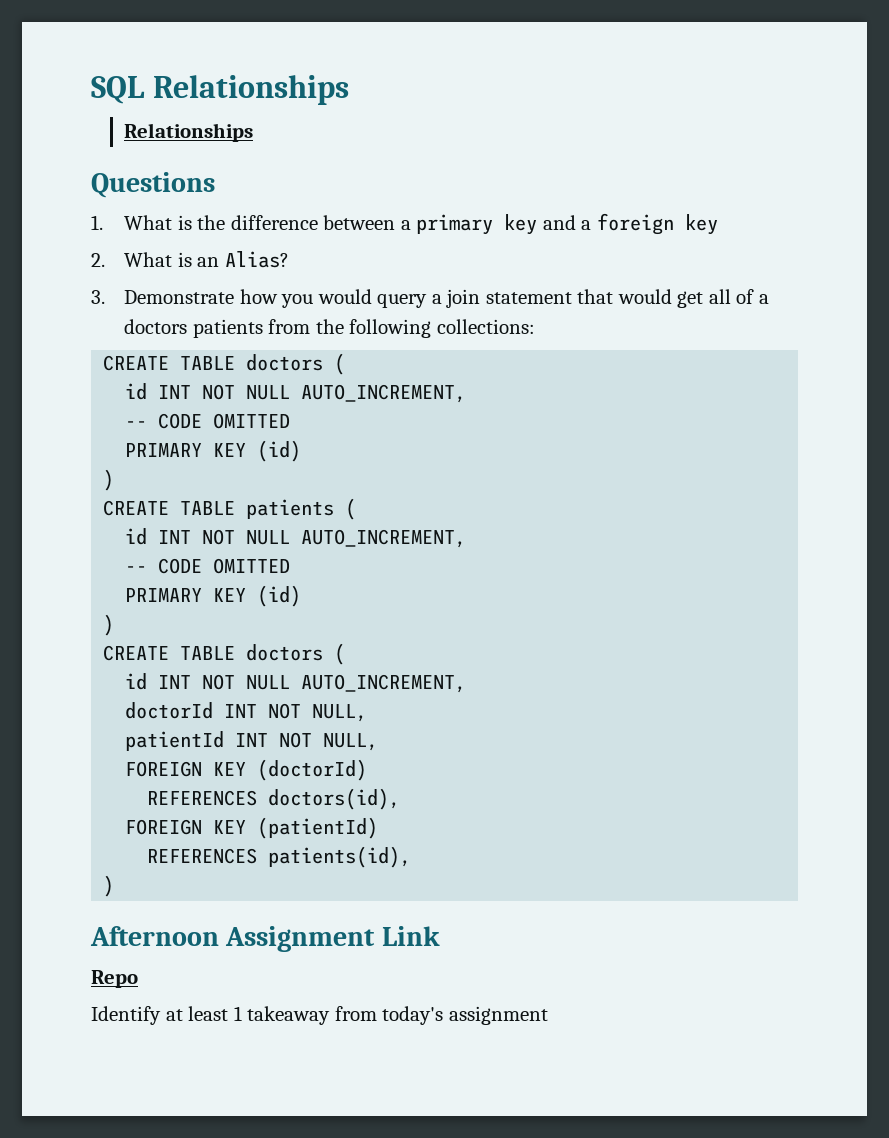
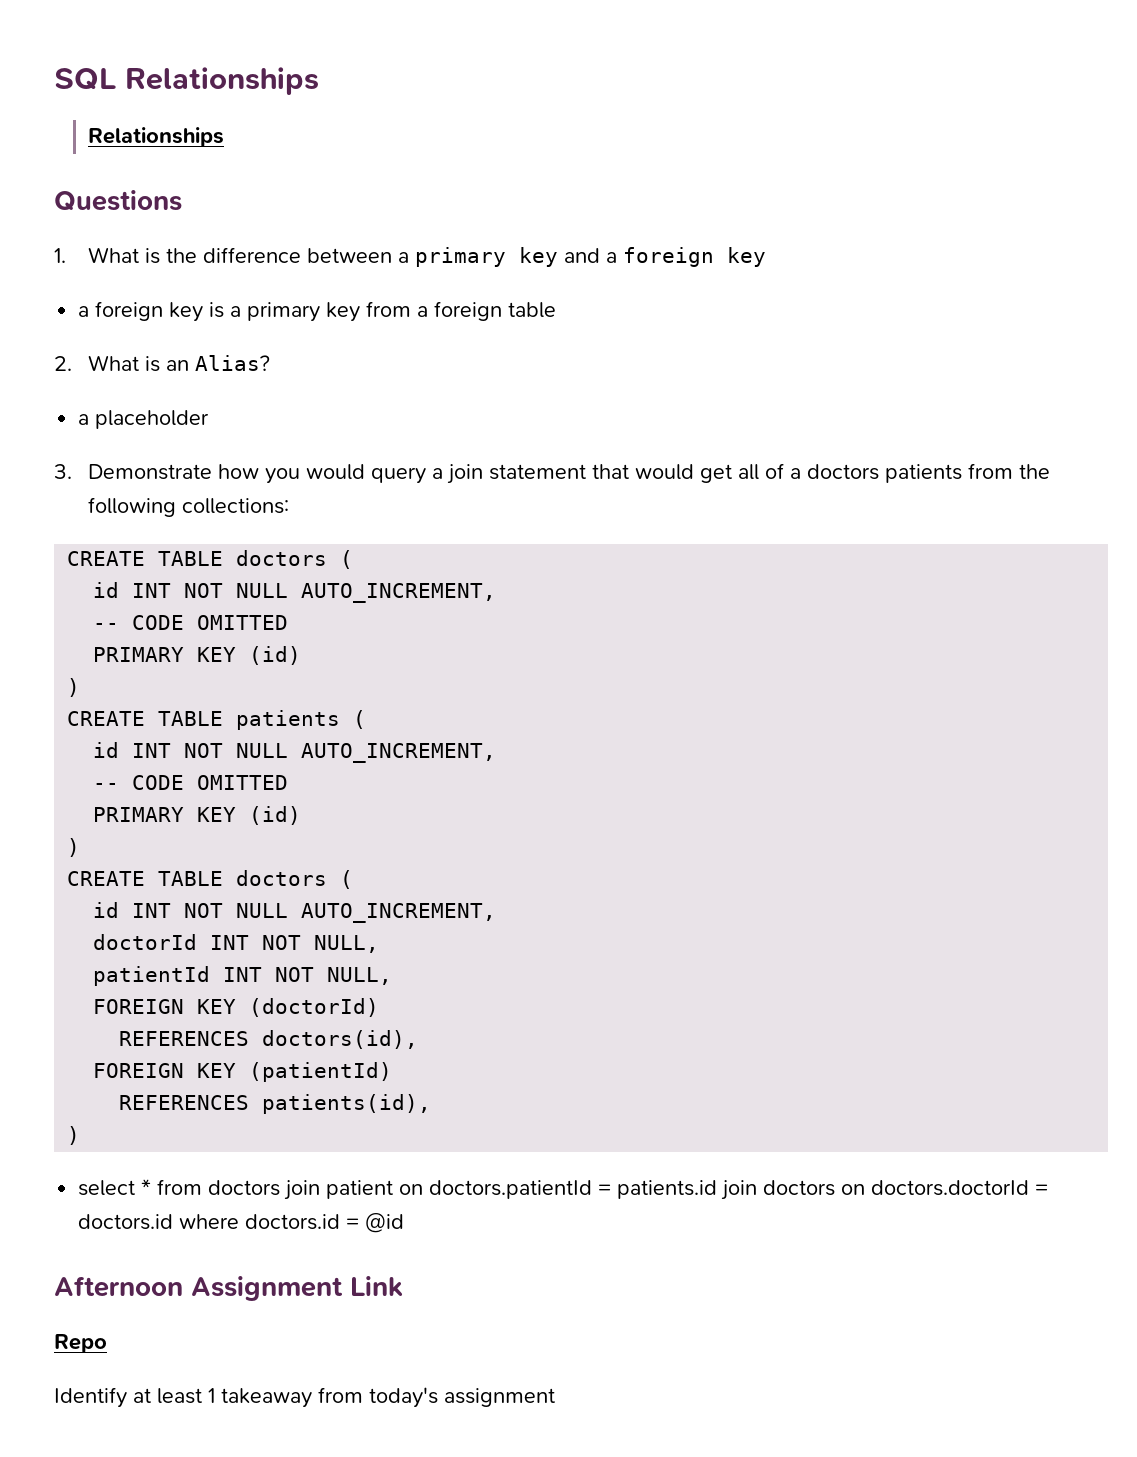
(718, 224) none -> [78,301,557,322] // a foreign key is a primary key from a foreign table
(289, 259) none -> [78,410,210,429] // a placeholder
(115, 886) none -> [78,1179,1049,1200] [78,1213,405,1233] // select * from doctors join patient on doctors.patientId = patients.id join doctors on doctors.doctorId = doctors.id where doctors.id = @id

